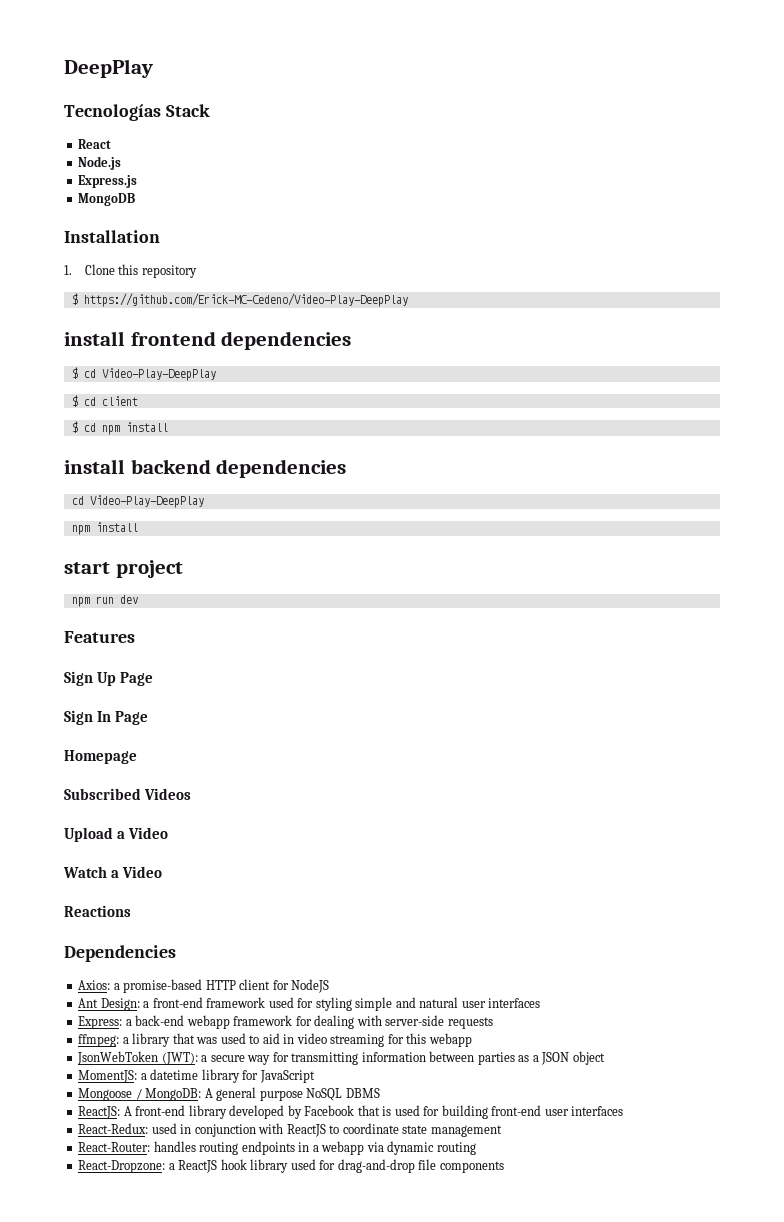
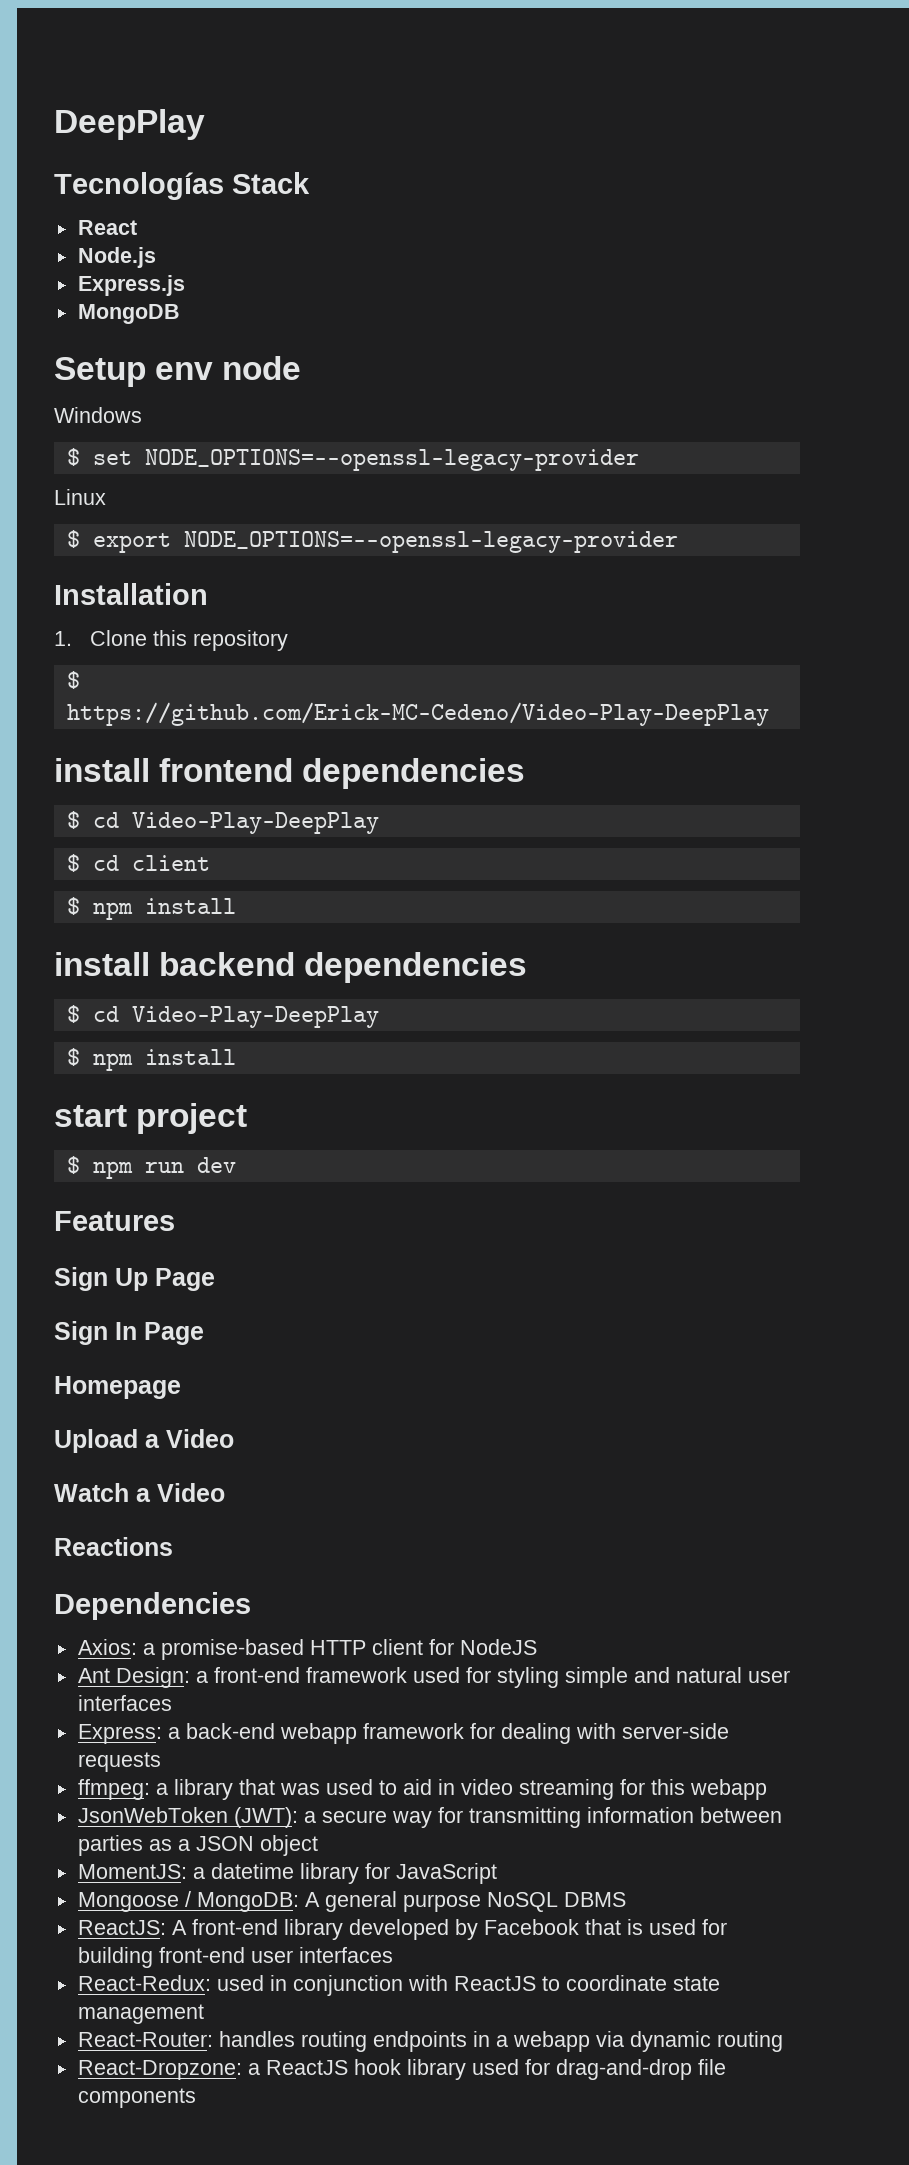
(136, 199) none -> [54,356,302,387] [54,407,142,423] [66,448,639,471] [54,489,106,505] [66,530,678,553] // Setup env node // Windows // $ set NODE_OPTIONS=--openssl-legacy-provider // Linux // $ export NODE_OPTIONS=--openssl-legacy-provider
[83,423,96,432] cd -> (80, 906) none
[71,495,204,508] cd Video-Play-DeepPlay // -> [66,1005,379,1028] [66,1048,80,1066] $ cd Video-Play-DeepPlay // $
(183, 569) none -> [66,1156,80,1174] $
[64,788,192,800] // Subscribed Videos -> (181, 1387) none

